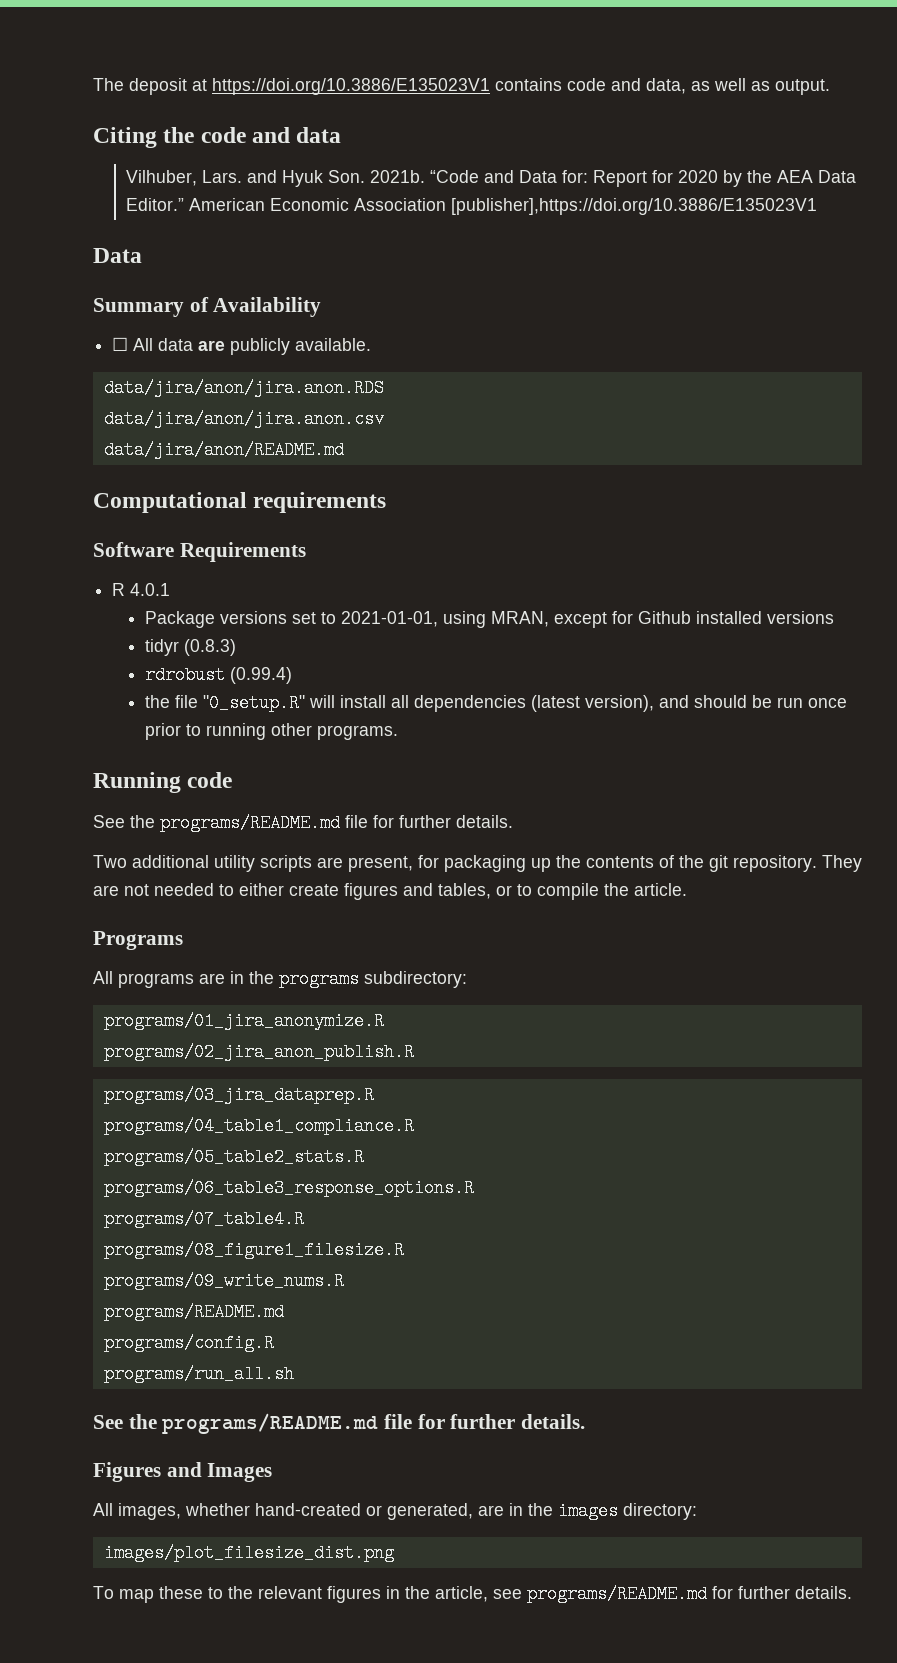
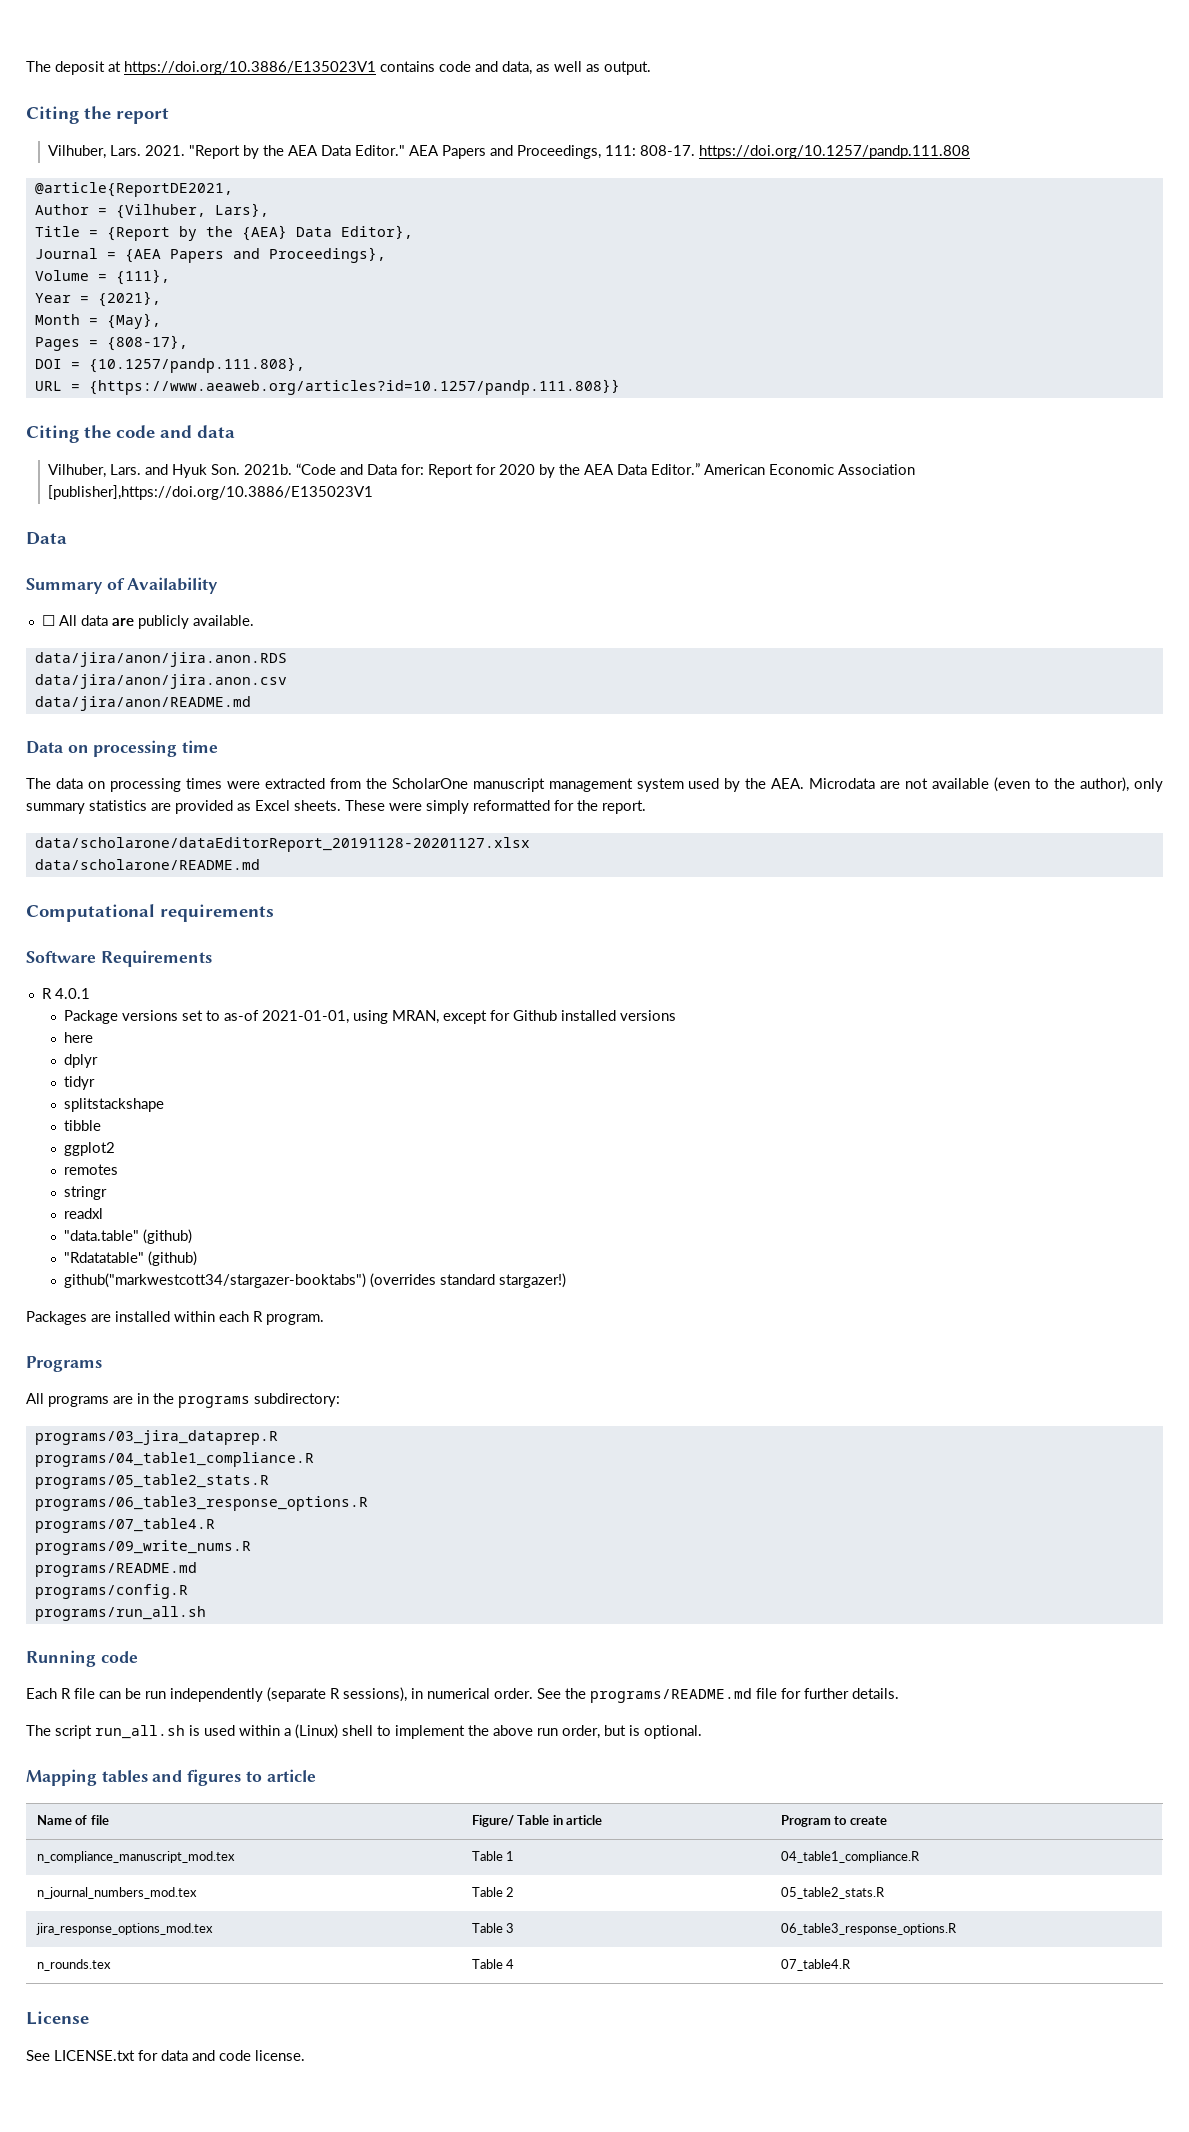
(830, 87) none -> [26,106,169,124] [48,145,971,159] [34,182,233,197] [34,203,269,219] [34,225,413,241] [34,247,386,263] [34,269,170,285] [34,291,161,307] [34,313,161,329] [34,335,188,351] [34,357,305,373] [34,379,620,395] // Citing the report // Vilhuber, Lars. 2021. "Report by the AEA Data Editor." AEA Papers and Proceedings, 111: 808-17. https://doi.org/10.1257/pandp.111.808 // @article{ReportDE2021, // Author = {Vilhuber, Lars}, // Title = {Report by the {AEA} Data Editor}, // Journal = {AEA Papers and Proceedings}, // Volume = {111}, // Year = {2021}, // Month = {May}, // Pages = {808-17}, // DOI = {10.1257/pandp.111.808}, // URL = {https://www.aeaweb.org/articles?id=10.1257/pandp.111.808}}
(344, 450) none -> [26,740,219,757] [26,777,1164,792] [26,800,646,814] [34,837,530,852] [34,859,260,870] // Data on processing time // The data on processing times were extracted from the ScholarOne manuscript management system used by the AEA. Microdata are not available (even to the author), only summary statistics are provided as Excel sheets. These were simply reformatted for the report. // data/scholarone/dataEditorReport_20191128-20201127.xlsx // data/scholarone/README.md
(337, 618) none -> [224,1010,260,1021] as-of
(835, 617) none -> [64,1032,94,1043] [64,1054,99,1068] // here // dplyr
[184,639,237,656] [145,666,293,684] [145,694,848,712] [145,723,399,740] [93,772,233,793] [93,814,513,832] [93,855,862,872] [93,883,687,900] (0.8.3) // rdrobust (0.99.4) // the file "0_setup.R" will install all dependencies (latest version), and should be run once prior to running other programs. // Running code // See the programs/README.md file for further details. // Two additional utility scripts are present, for packaging up the contents of the git repository. They are not needed to either create figures and tables, or to compile the article. -> [64,1098,165,1112] [64,1120,102,1131] [64,1142,116,1156] [64,1164,119,1175] [64,1186,108,1200] [64,1208,104,1219] [64,1229,193,1244] [64,1251,198,1266] [64,1273,567,1288] [26,1311,324,1325] // splitstackshape // tibble // ggplot2 // remotes // stringr // readxl // "data.table" (github) // "Rdatatable" (github) // github("markwestcott34/stargazer-booktabs") (overrides standard stargazer!) // Packages are installed within each R program.
[103,1012,384,1030] [103,1043,414,1061] // programs/01_jira_anonymize.R // programs/02_jira_anon_publish.R -> (340, 1400) none
[103,1241,404,1259] // programs/08_figure1_filesize.R -> (215, 1525) none
[93,1413,586,1434] [93,1462,273,1482] [93,1502,697,1520] [103,1544,394,1562] [93,1585,852,1603] See the programs/README.md file for further details. // Figures and Images // All images, whether hand-created or generated, are in the images directory: // images/plot_filesize_dist.png // To map these to the relevant figures in the article, see programs/README.md for further details. -> [26,1650,138,1667] [26,1687,899,1703] [26,1724,702,1739] [26,1769,316,1786] [36,1815,109,1825] [471,1815,603,1827] [780,1815,887,1827] [36,1851,235,1863] [471,1851,515,1861] [780,1851,920,1863] [36,1887,197,1899] [471,1887,515,1897] [780,1887,885,1899] [35,1923,213,1935] [471,1923,515,1933] [780,1923,957,1935] [36,1959,111,1971] [471,1959,515,1969] [780,1959,851,1971] [26,2011,89,2025] [26,2050,305,2061] Running code // Each R file can be run independently (separate R sessions), in numerical order. See the programs/README.md file for further details. // The script run_all.sh is used within a (Linux) shell to implement the above run order, but is optional. // Mapping tables and figures to article // Name of file | Figure/ Table in article | Program to create // n_compliance_manuscript_mod.tex | Table 1 | 04_table1_compliance.R // n_journal_numbers_mod.tex | Table 2 | 05_table2_stats.R // jira_response_options_mod.tex | Table 3 | 06_table3_response_options.R // n_rounds.tex | Table 4 | 07_table4.R // License // See LICENSE.txt for data and code license.

